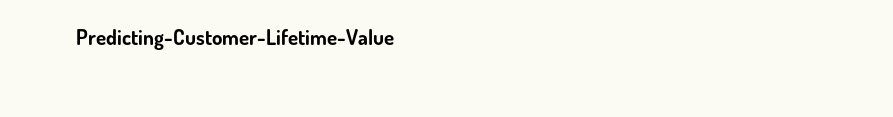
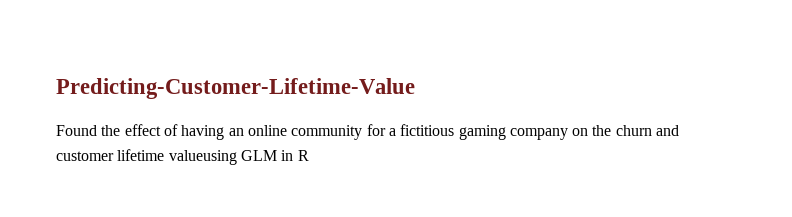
(394, 39) none -> [56,124,680,140] [56,149,309,165] // Found the effect of having an online community for a fictitious gaming company on the churn and customer lifetime valueusing GLM in R

